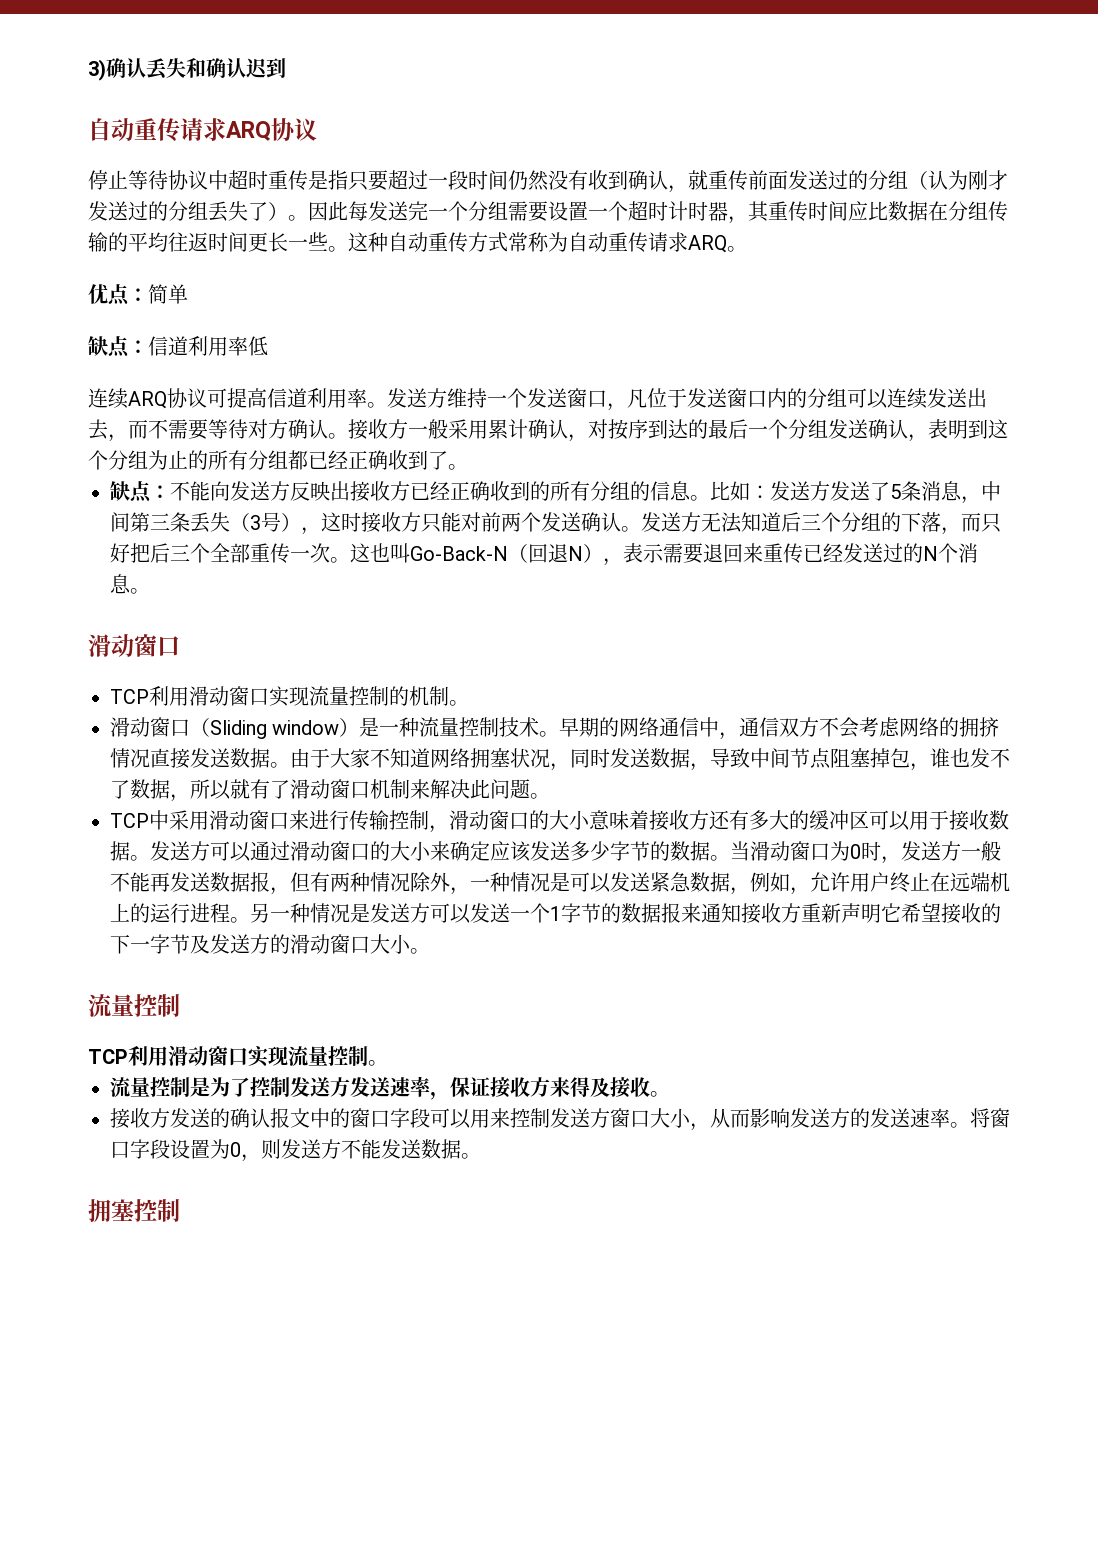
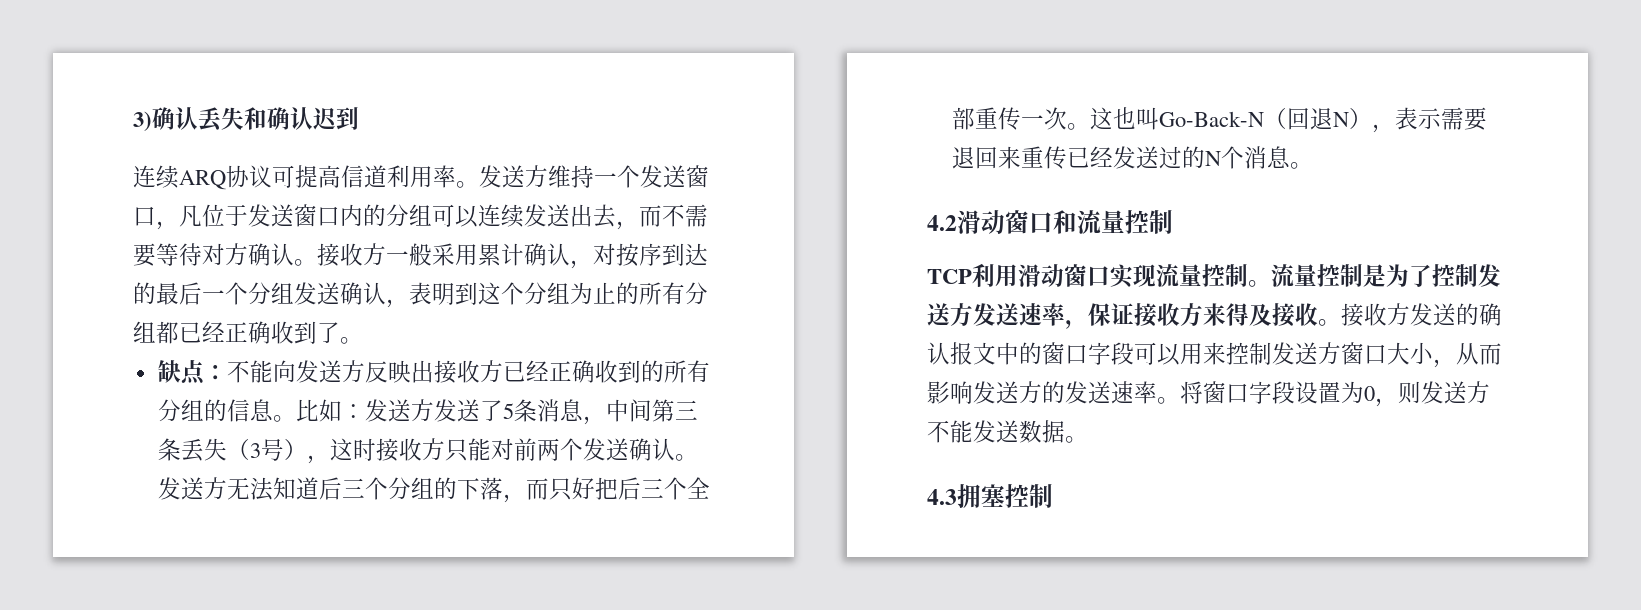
[88,118,317,142] [88,170,1008,193] [88,201,1008,224] [88,232,747,253] [88,284,188,306] [88,336,268,358] // 自动重传请求ARQ协议 // 停止等待协议中超时重传是指只要超过一段时间仍然没有收到确认，就重传前面发送过的分组（认为刚才发送过的分组丢失了）。因此每发送完一个分组需要设置一个超时计时器，其重传时间应比数据在分组传输的平均往返时间更长一些。这种自动重传方式常称为自动重传请求ARQ。 // 优点：简单 // 缺点：信道利用率低 -> (359, 118) none
[88,634,180,657] [110,686,469,707] [110,717,1000,740] [110,748,1010,771] [110,779,550,802] [110,810,1009,833] [110,841,1001,864] [110,872,1010,895] [110,903,1001,924] [110,934,430,954] 滑动窗口 // TCP利用滑动窗口实现流量控制的机制。 // 滑动窗口（Sliding window）是一种流量控制技术。早期的网络通信中，通信双方不会考虑网络的拥挤情况直接发送数据。由于大家不知道网络拥塞状况，同时发送数据，导致中间节点阻塞掉包，谁也发不了数据，所以就有了滑动窗口机制来解决此问题。 // TCP中采用滑动窗口来进行传输控制，滑动窗口的大小意味着接收方还有多大的缓冲区可以用于接收数据。发送方可以通过滑动窗口的大小来确定应该发送多少字节的数据。当滑动窗口为0时，发送方一般不能再发送数据报，但有两种情况除外，一种情况是可以发送紧急数据，例如，允许用户终止在远端机上的运行进程。另一种情况是发送方可以发送一个1字节的数据报来通知接收方重新声明它希望接收的下一字节及发送方的滑动窗口大小。 // -> [927,210,1077,234] 4.2滑动窗口和
(388, 1063) // -> (1271, 283) none
(670, 1094) // -> (1341, 322) none
(481, 1156) none -> [927,489,957,505] 4.3

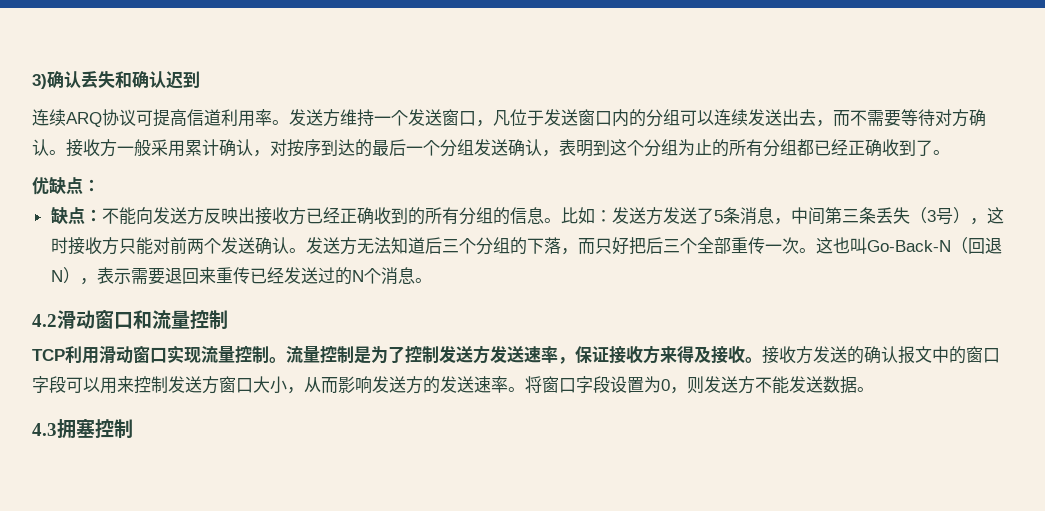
(363, 340) none -> [32,177,100,195] // 优缺点：

